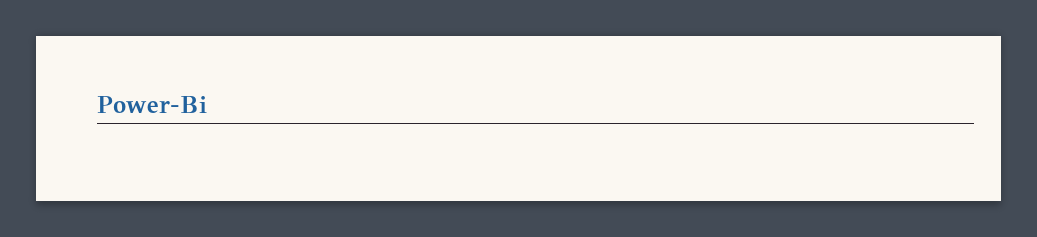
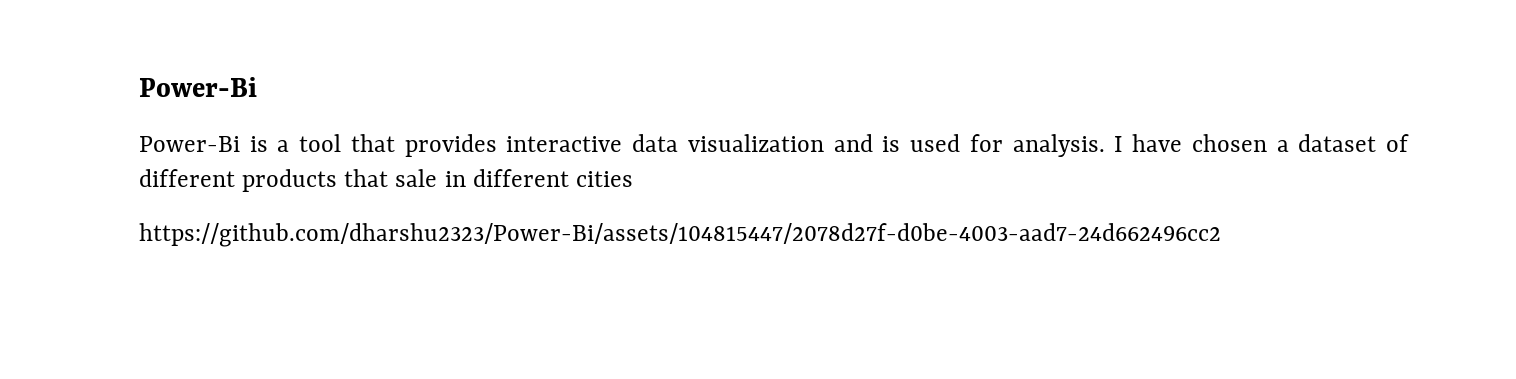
[97,96,207,113] Power-Bi -> [139,77,257,97] [139,134,1409,157] [139,169,633,192] [139,223,1221,247] Power-Bi // Power-Bi is a tool that provides interactive data visualization and is used for analysis. I have chosen a dataset of different products that sale in different cities // https://github.com/dharshu2323/Power-Bi/assets/104815447/2078d27f-d0be-4003-aad7-24d662496cc2

